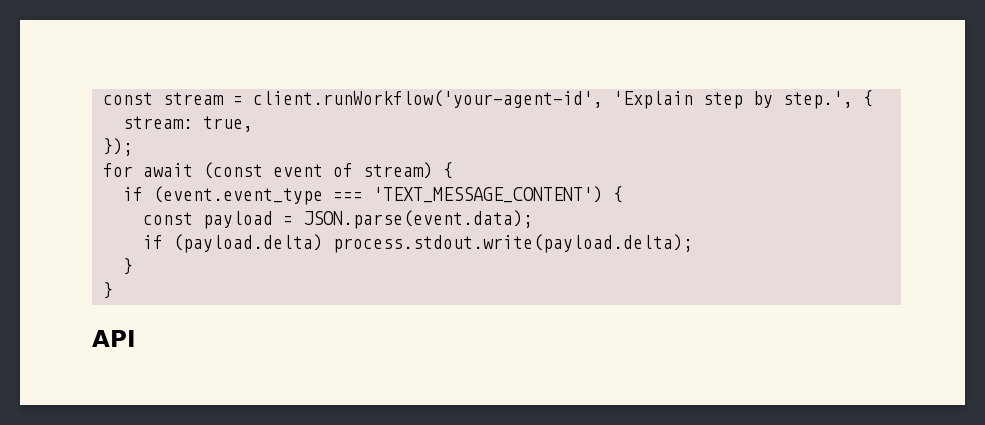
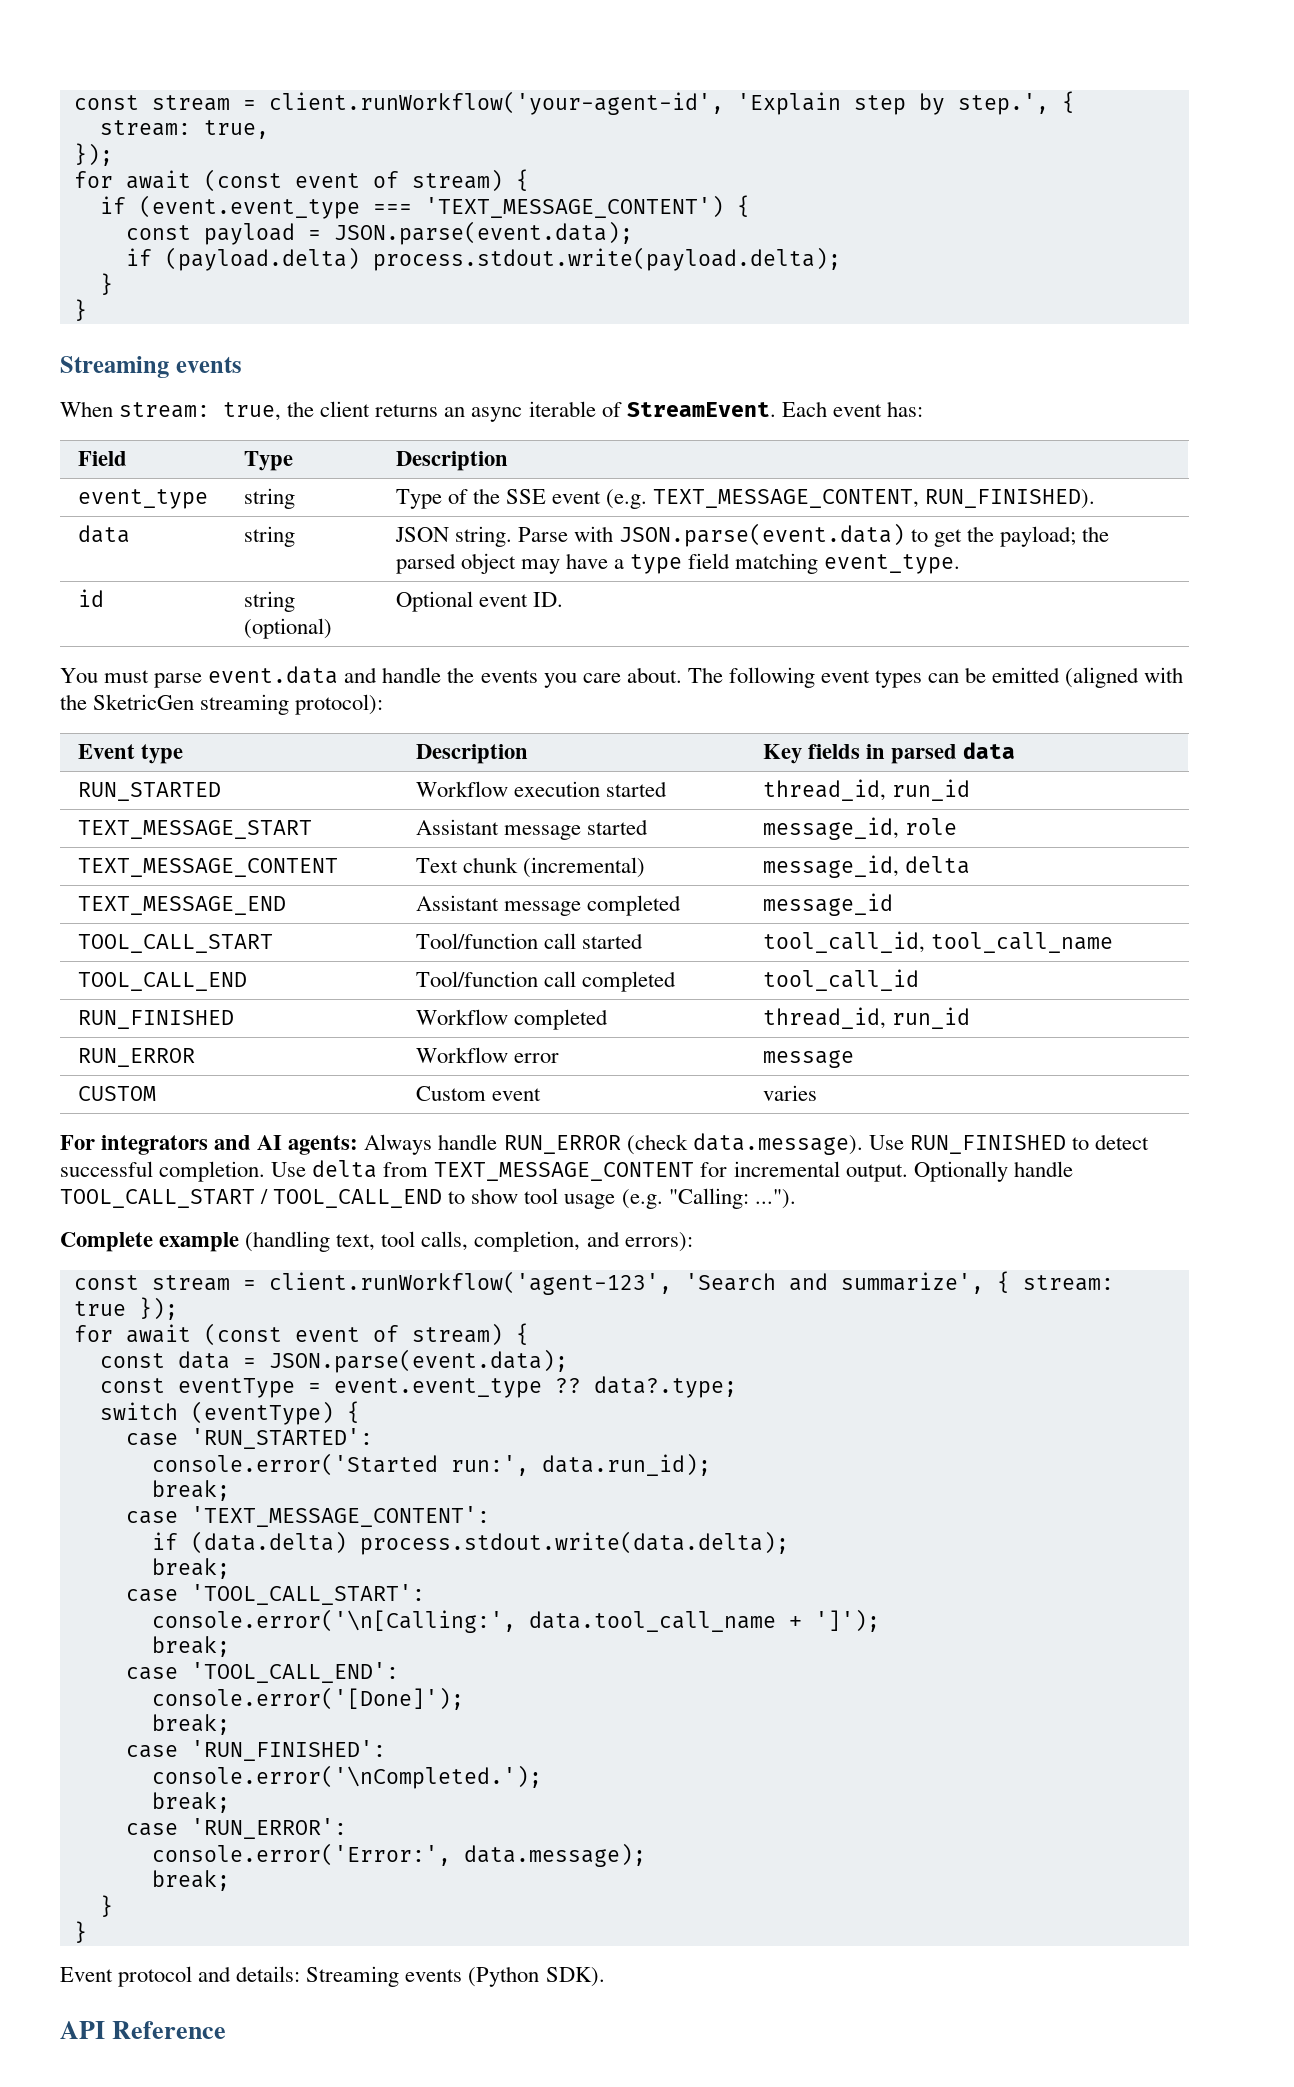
(113, 290) none -> [60,356,242,378] [60,401,923,422] [77,451,127,466] [243,451,293,471] [395,451,508,471] [77,489,208,509] [243,488,295,509] [395,488,1096,509] [77,525,130,543] [243,526,295,547] [394,523,1110,547] [395,553,961,574] [77,589,104,607] [243,591,295,612] [243,618,332,639] [395,591,563,612] [60,666,1184,688] [60,694,384,715] [77,744,183,764] [415,744,528,764] [762,742,1015,764] [77,782,221,801] [415,781,667,797] [762,779,970,801] [77,820,312,839] [415,819,648,840] [762,817,957,840] [77,858,338,877] [415,857,645,878] [762,855,970,878] [77,896,286,915] [415,895,681,916] [762,893,893,916] [77,934,273,953] [415,933,643,949] [762,931,1113,953] [77,972,247,991] [415,971,676,992] [762,969,919,991] [77,1010,234,1029] [415,1009,608,1030] [762,1007,970,1029] [77,1048,195,1067] [415,1047,559,1063] [762,1050,854,1068] [77,1086,156,1101] [415,1086,541,1101] [762,1085,817,1101] [60,1133,1149,1155] [60,1160,1073,1182] [60,1188,796,1209] [60,1231,693,1252] [73,1271,1114,1295] [73,1297,178,1320] [73,1323,529,1346] [99,1349,568,1373] [99,1376,737,1398] [99,1401,360,1425] [125,1428,373,1449] [151,1453,711,1476] [151,1480,230,1501] [125,1506,490,1527] [151,1531,789,1555] [151,1558,230,1579] [125,1584,425,1605] [151,1609,880,1633] [151,1636,230,1657] [125,1662,399,1683] [151,1687,464,1710] [151,1714,230,1735] [125,1740,386,1761] [151,1765,542,1789] [151,1792,230,1813] [125,1818,347,1839] [151,1843,646,1867] [151,1870,230,1891] [99,1895,113,1917] [73,1921,87,1943] [60,1966,605,1987] // Streaming events // When stream: true, the client returns an async iterable of StreamEvent. Each event has: // Field | Type | Description // event_type | string | Type of the SSE event (e.g. TEXT_MESSAGE_CONTENT, RUN_FINISHED). // data | string | JSON string. Parse with JSON.parse(event.data) to get the payload; the parsed object may have a type field matching event_type. // id | string (optional) | Optional event ID. // You must parse event.data and handle the events you care about. The following event types can be emitted (aligned with the SketricGen streaming protocol): // Event type | Description | Key fields in parsed data // RUN_STARTED | Workflow execution started | thread_id, run_id // TEXT_MESSAGE_START | Assistant message started | message_id, role // TEXT_MESSAGE_CONTENT | Text chunk (incremental) | message_id, delta // TEXT_MESSAGE_END | Assistant message completed | message_id // TOOL_CALL_START | Tool/function call started | tool_call_id, tool_call_name // TOOL_CALL_END | Tool/function call completed | tool_call_id // RUN_FINISHED | Workflow completed | thread_id, run_id // RUN_ERROR | Workflow error | message // CUSTOM | Custom event | varies // For integrators and AI agents: Always handle RUN_ERROR (check data.message). Use RUN_FINISHED to detect successful completion. Use delta from TEXT_MESSAGE_CONTENT for incremental output. Optionally handle TOOL_CALL_START / TOOL_CALL_END to show tool usage (e.g. "Calling: ..."). // Complete example (handling text, tool calls, completion, and errors): // const stream = client.runWorkflow('agent-123', 'Search and summarize', { stream: true }); // for await (const event of stream) { // const data = JSON.parse(event.data); // const eventType = event.event_type ?? data?.type; // switch (eventType) { // case 'RUN_STARTED': // console.error('Started run:', data.run_id); // break; // case 'TEXT_MESSAGE_CONTENT': // if (data.delta) process.stdout.write(data.delta); // break; // case 'TOOL_CALL_START': // console.error('\n[Calling:', data.tool_call_name + ']'); // break; // case 'TOOL_CALL_END': // console.error('[Done]'); // break; // case 'RUN_FINISHED': // console.error('\nCompleted.'); // break; // case 'RUN_ERROR': // console.error('Error:', data.message); // break; // } // } // Event protocol and details: Streaming events (Python SDK).
(136, 338) none -> [112,2021,227,2039] Reference

